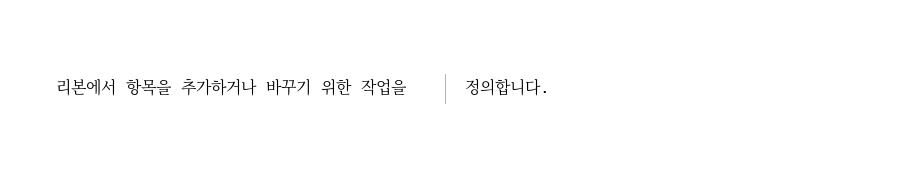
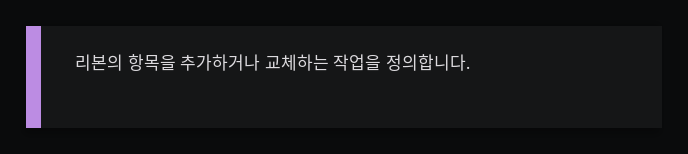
[56,78,116,96] 리본에서 -> [75,54,123,71] 리본의
[266,78,352,96] 바꾸기 위한 -> [264,54,329,71] 교체하는

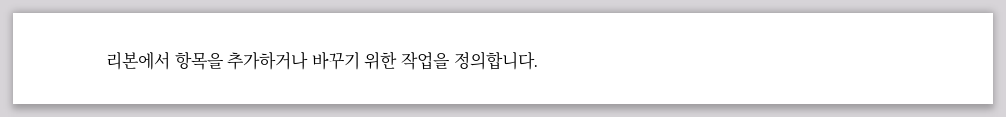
[75,54,123,71] 리본의 -> [106,51,170,70] 리본에서
[264,54,329,71] 교체하는 -> [311,51,398,70] 바꾸기 위한

